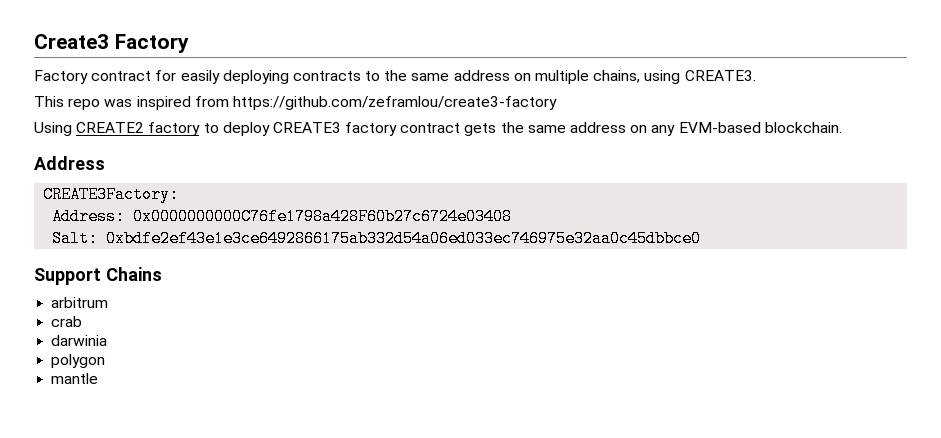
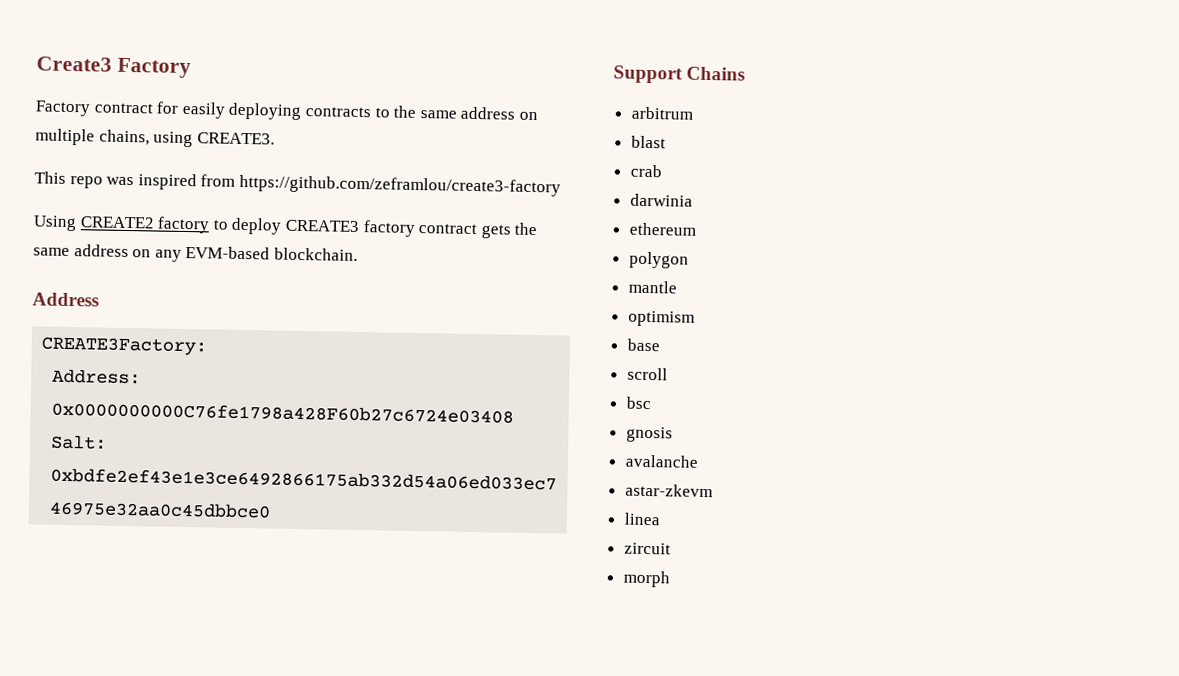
(109, 302) none -> [630,135,666,149] // blast
(108, 340) none -> [628,222,696,236] // ethereum
(99, 378) none -> [627,310,695,327] [626,338,660,352] [626,367,668,381] [625,396,651,410] [625,426,673,443] [624,454,698,468] [624,483,713,498] [623,512,660,526] [623,542,671,555] [622,570,670,588] // optimism // base // scroll // bsc // gnosis // avalanche // astar-zkevm // linea // zircuit // morph

